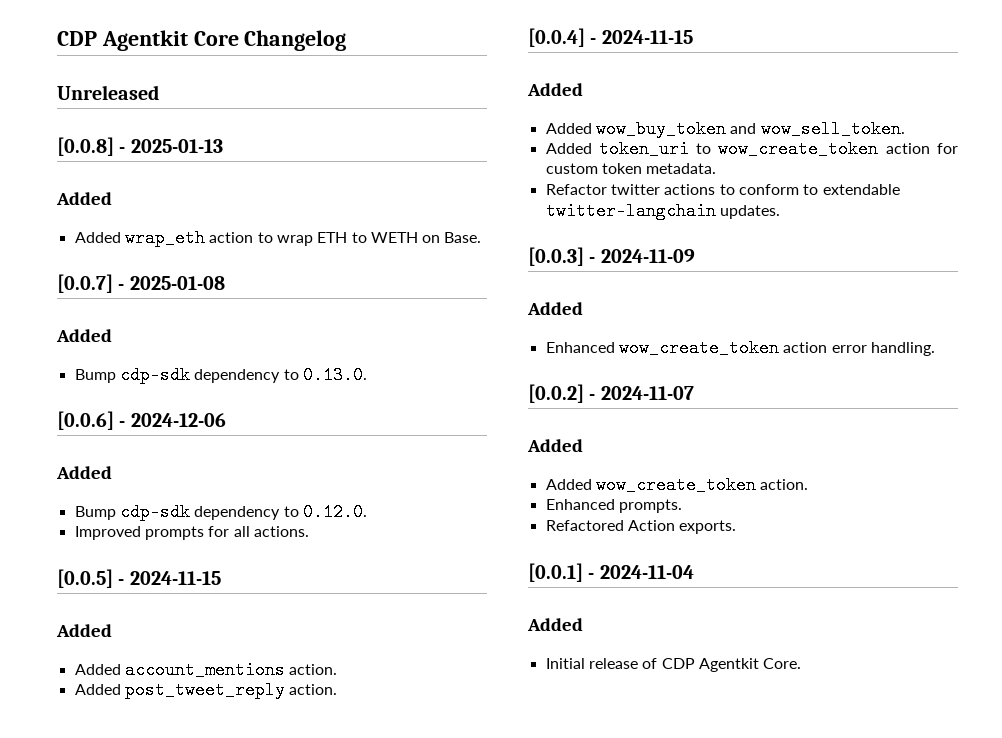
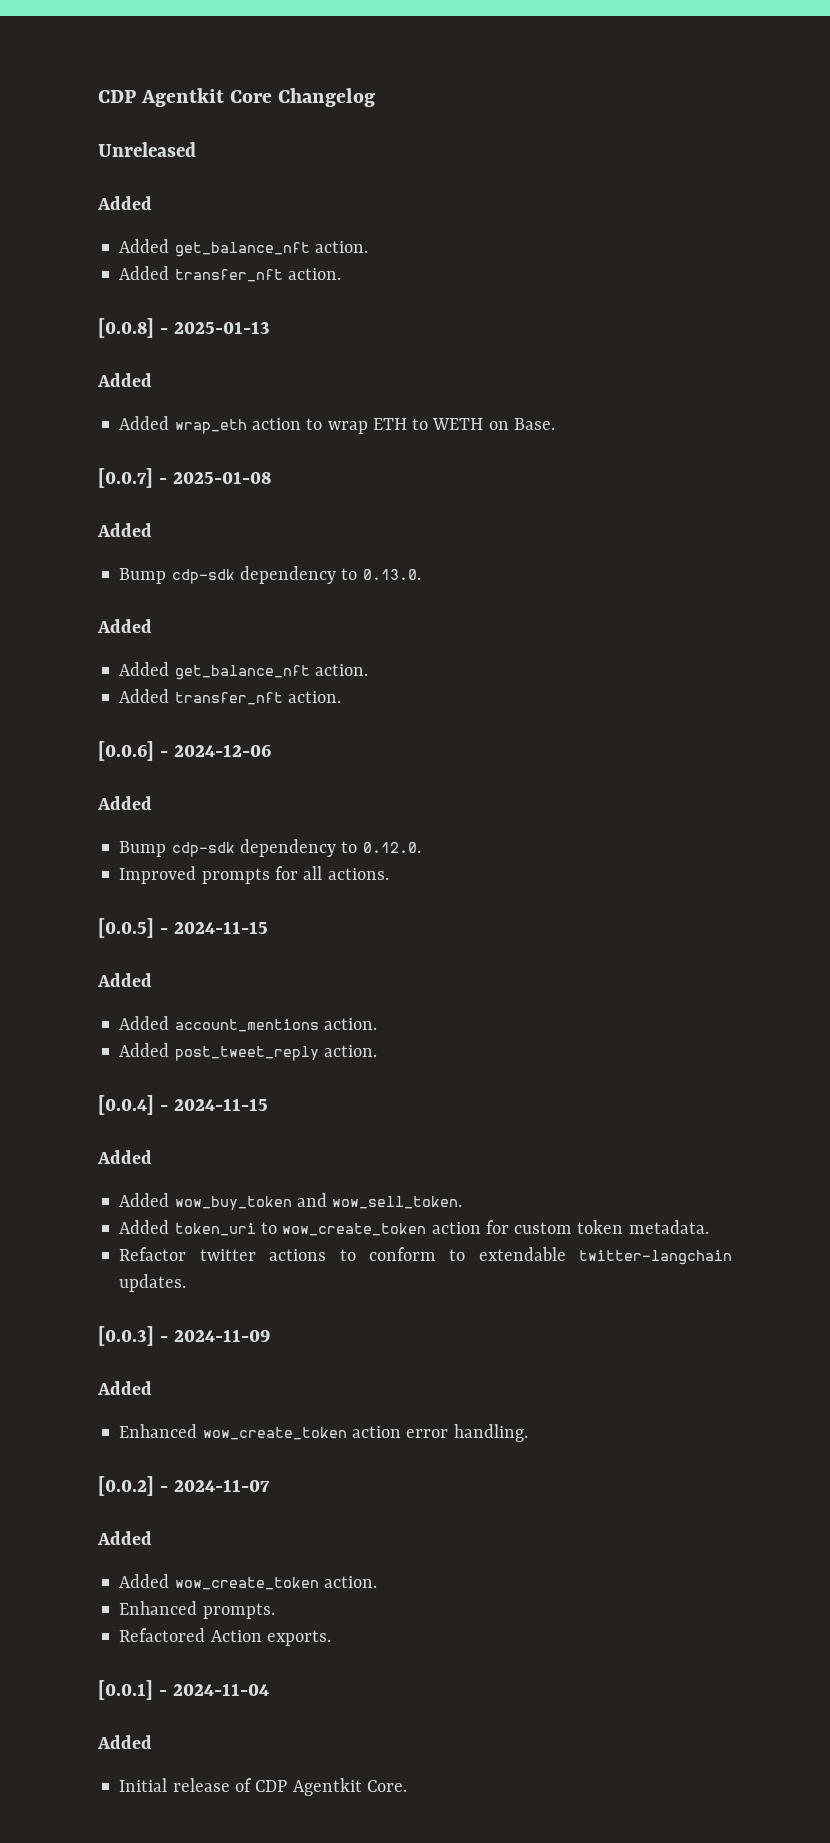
(159, 92) none -> [97,196,152,210] [119,239,368,257] [119,266,341,282] // Added // Added get_balance_nft action. // Added transfer_nft action.
(367, 375) none -> [97,619,152,633] [119,662,368,680] [119,689,341,705] // Added // Added get_balance_nft action. // Added transfer_nft action.

